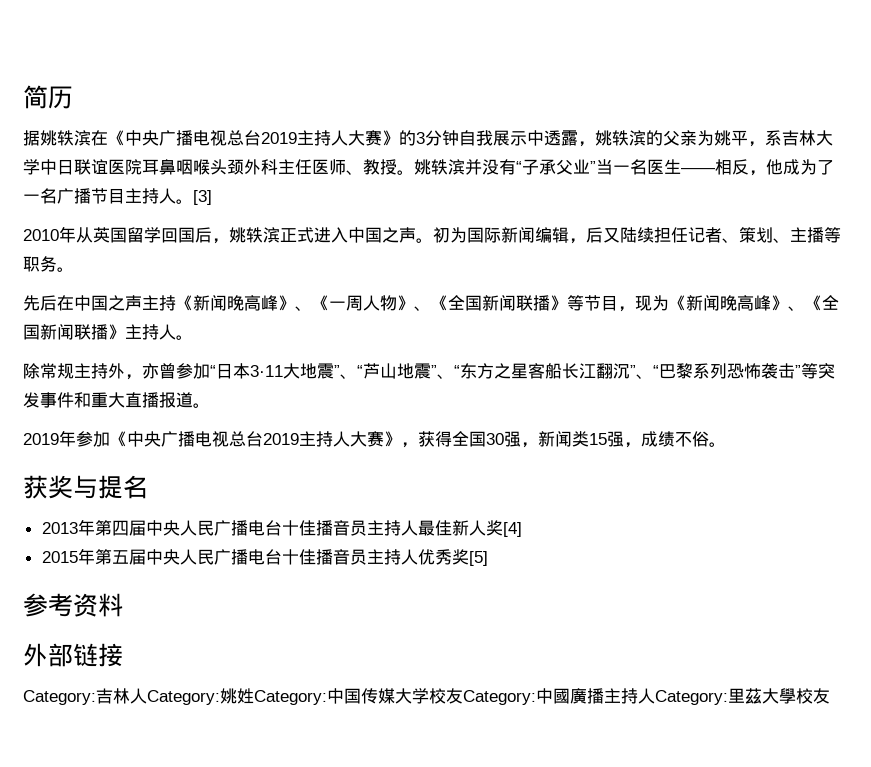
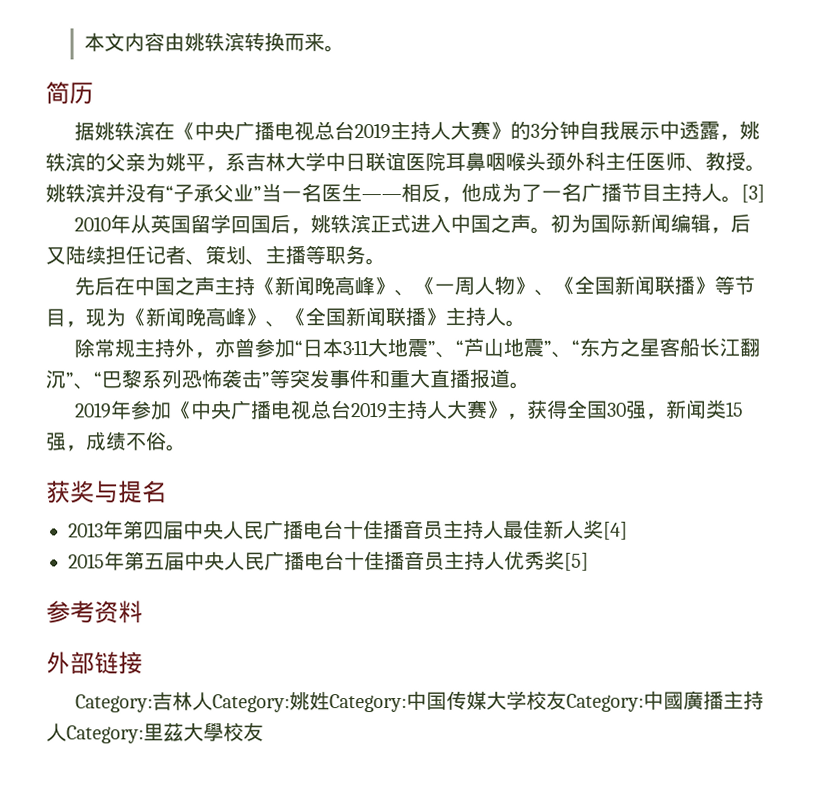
(23, 97) none -> [83,32,345,53] 本文内容由姚轶滨转换而来。 //

